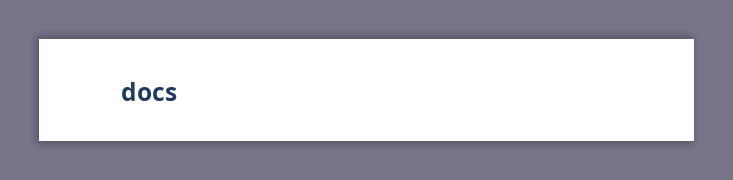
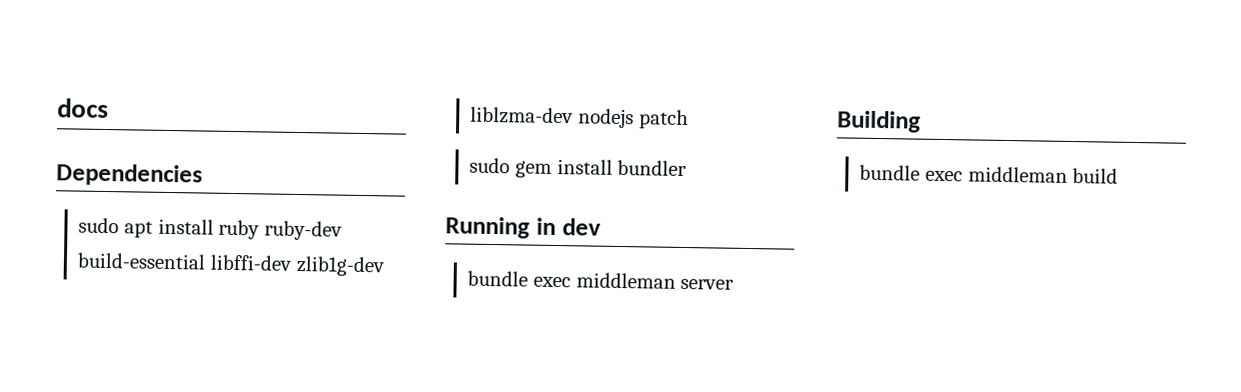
(177, 91) none -> [56,163,203,187] [78,217,342,241] [77,252,385,277] [470,106,689,130] [469,157,688,178] [445,216,601,239] [467,270,735,290] [837,110,921,133] [859,164,1119,184] // Dependencies // sudo apt install ruby ruby-dev build-essential libffi-dev zlib1g-dev liblzma-dev nodejs patch // sudo gem install bundler // Running in dev // bundle exec middleman server // Building // bundle exec middleman build

